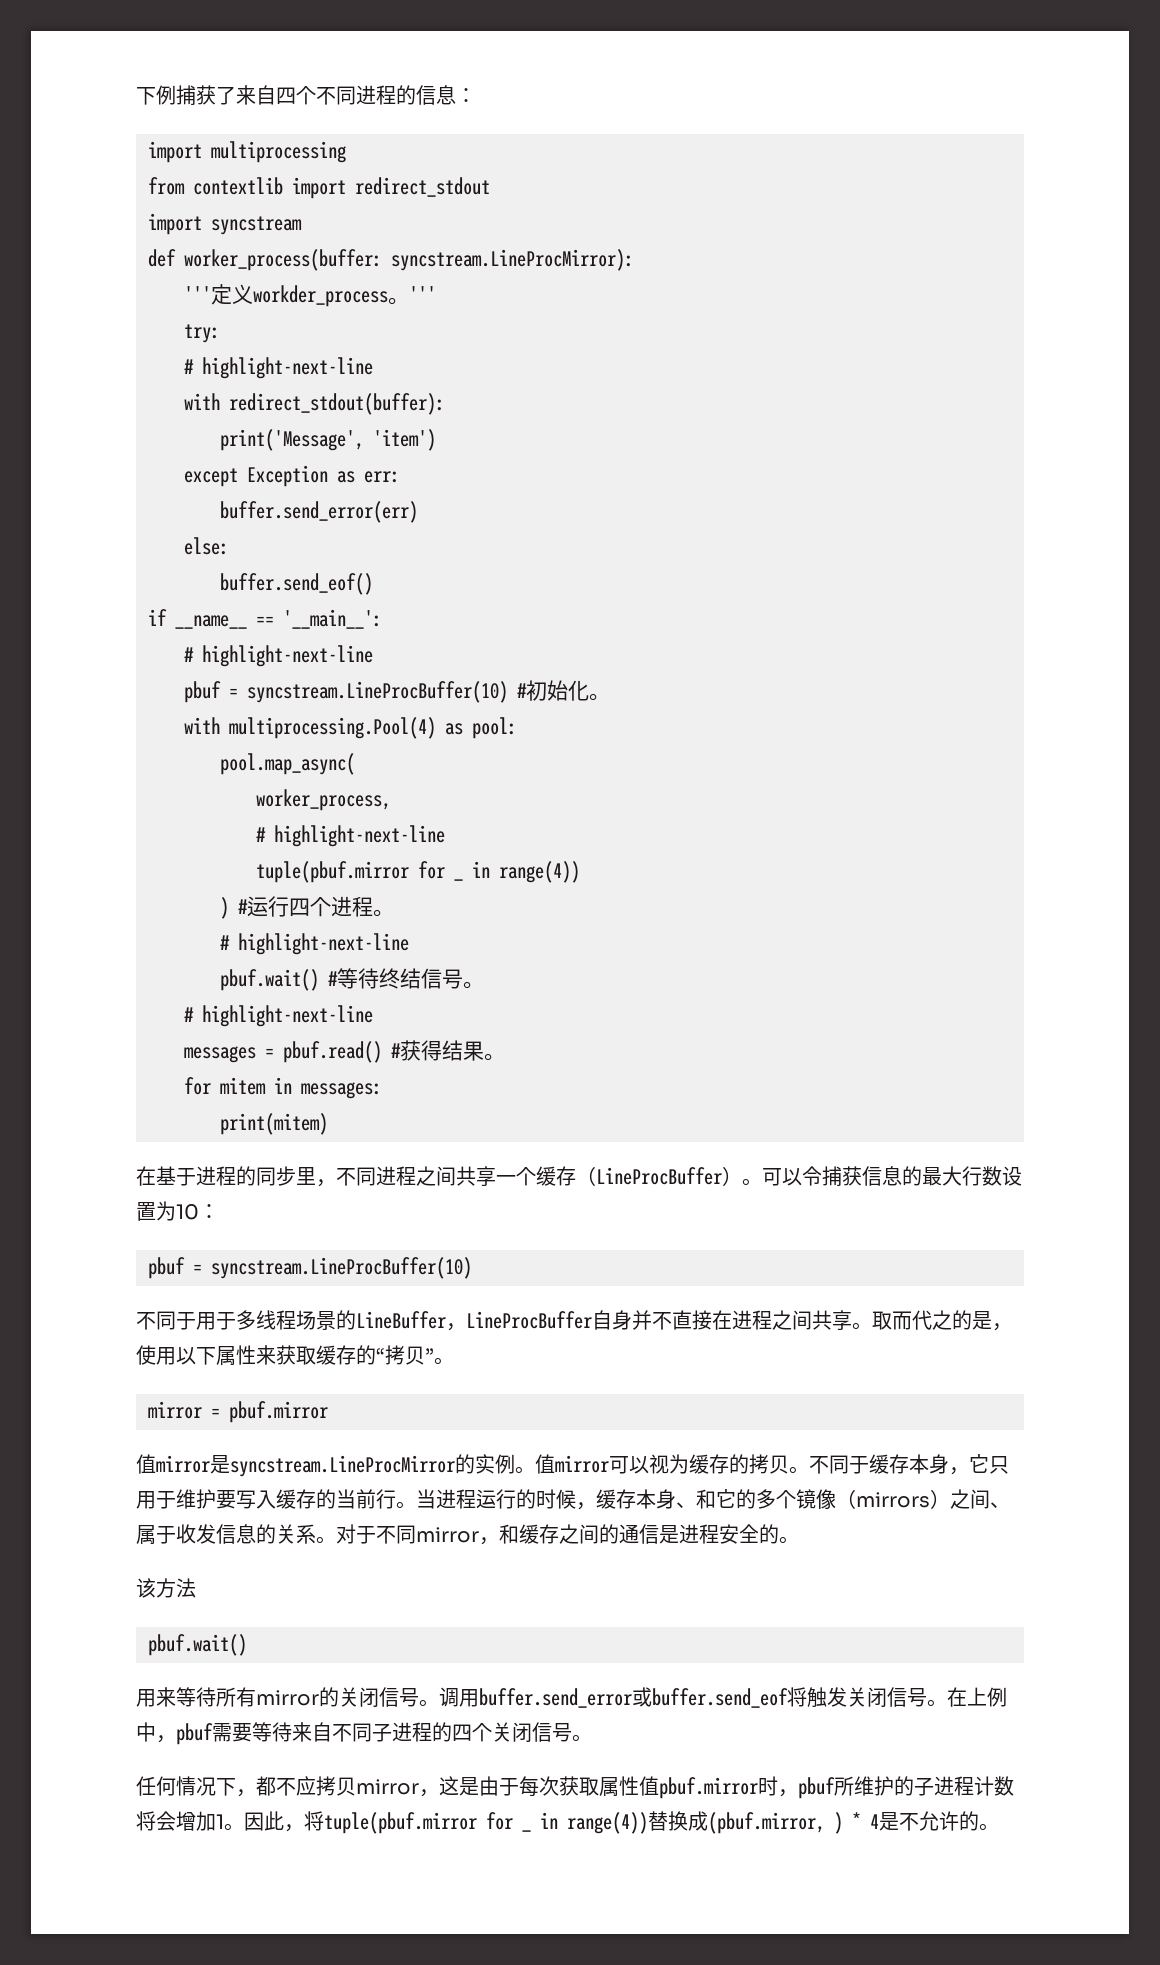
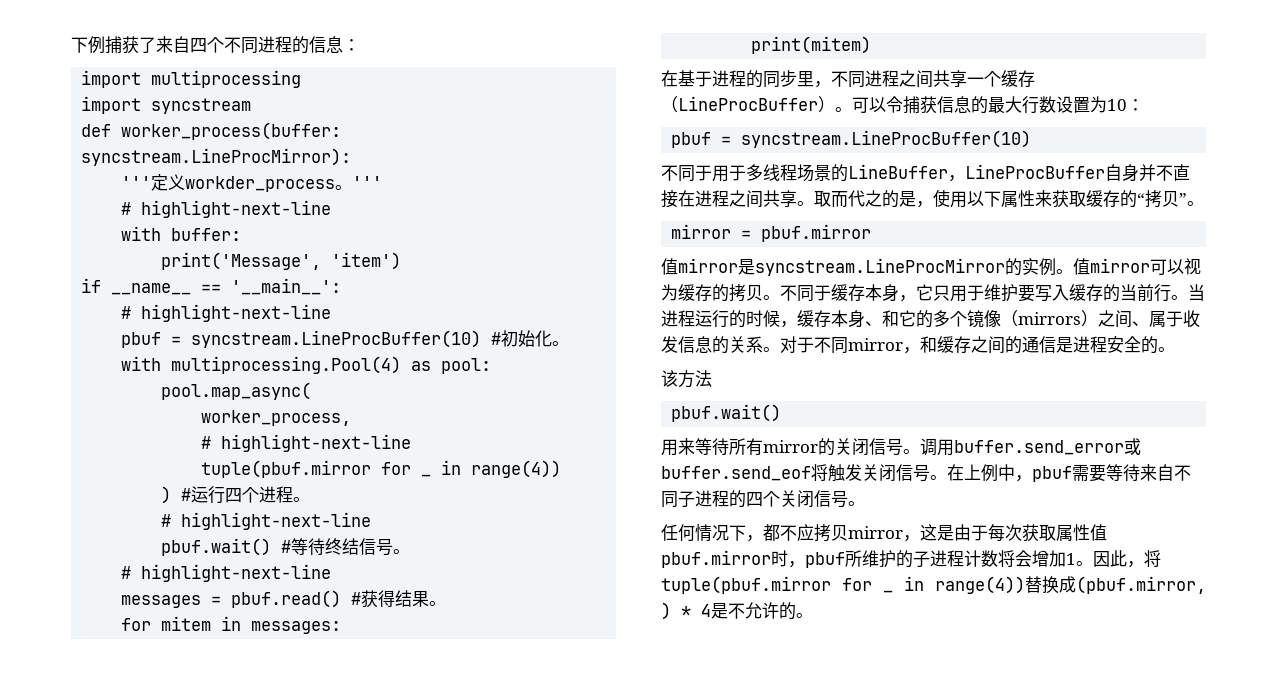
[148,177,490,199] // from contextlib import redirect_stdout -> (302, 79) none
[184,324,220,343] // try: -> (383, 182) none
[229,393,445,415] redirect_stdout(buffer): -> [171,228,242,241] buffer:
[184,465,400,487] [220,501,418,523] [184,537,229,555] [220,573,373,595] // except Exception as err: // buffer.send_error(err) // else: // buffer.send_eof() -> (402, 261) none

